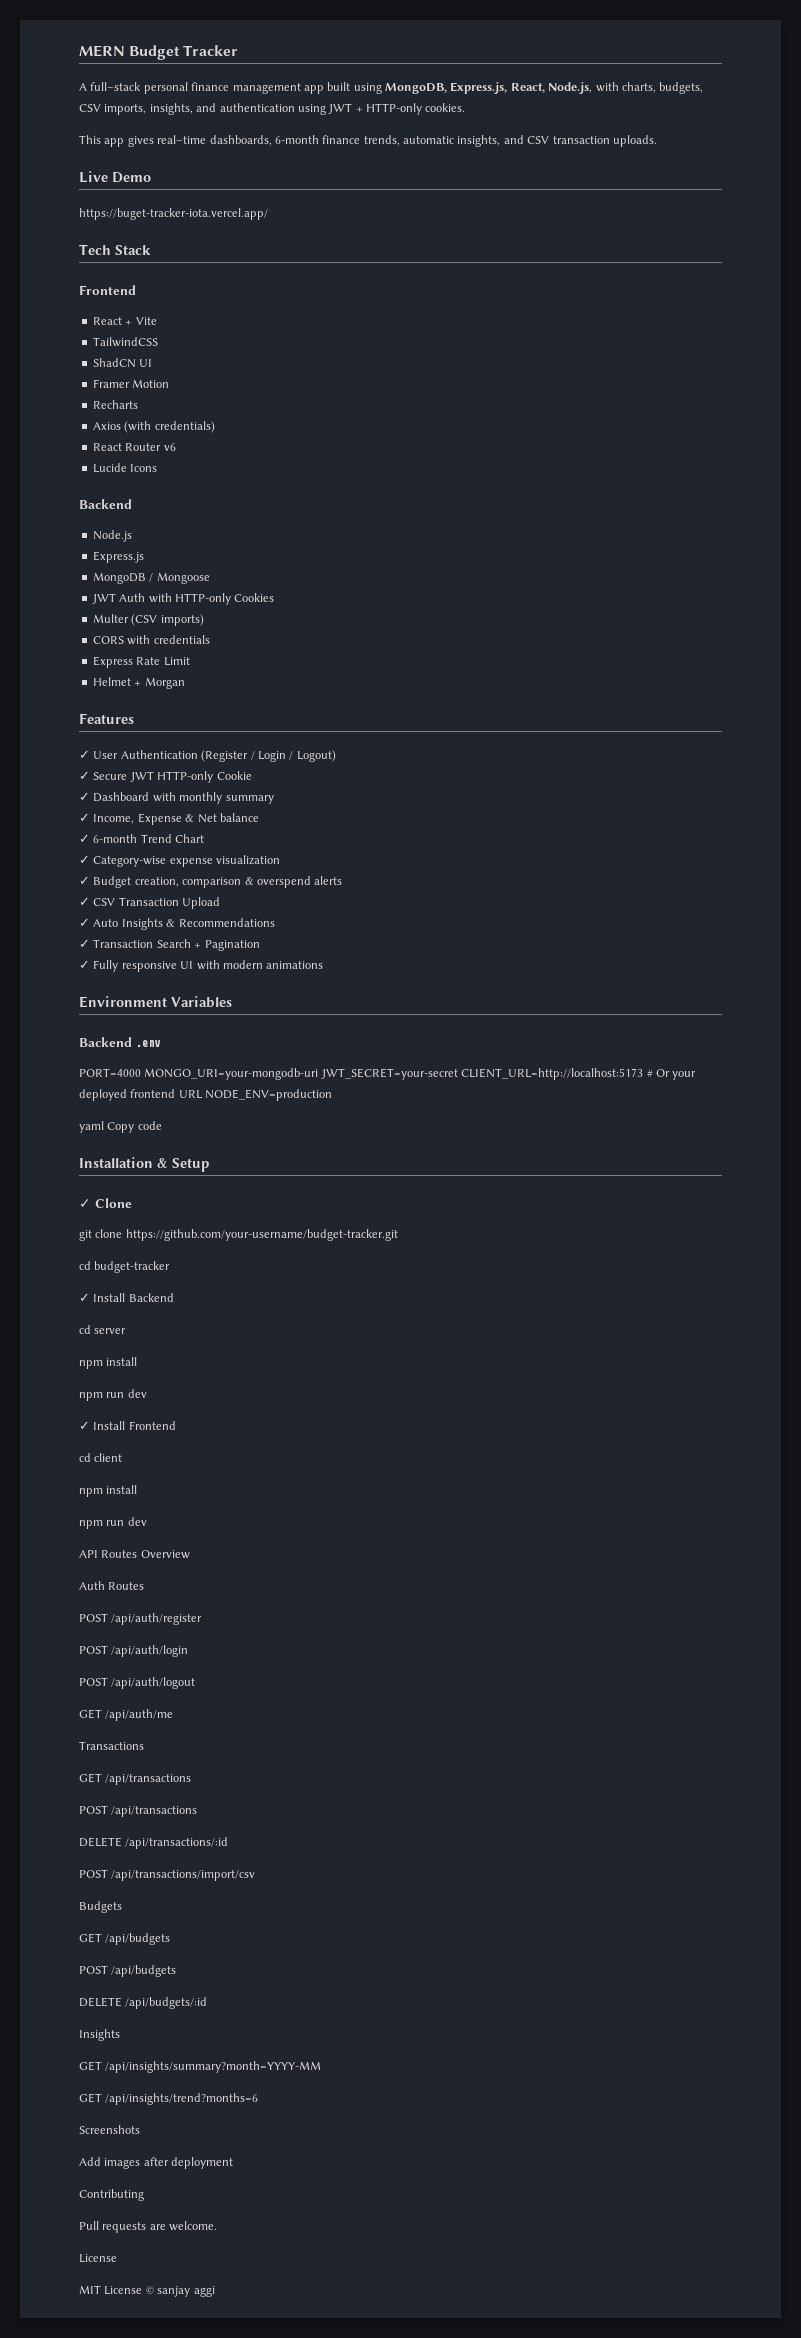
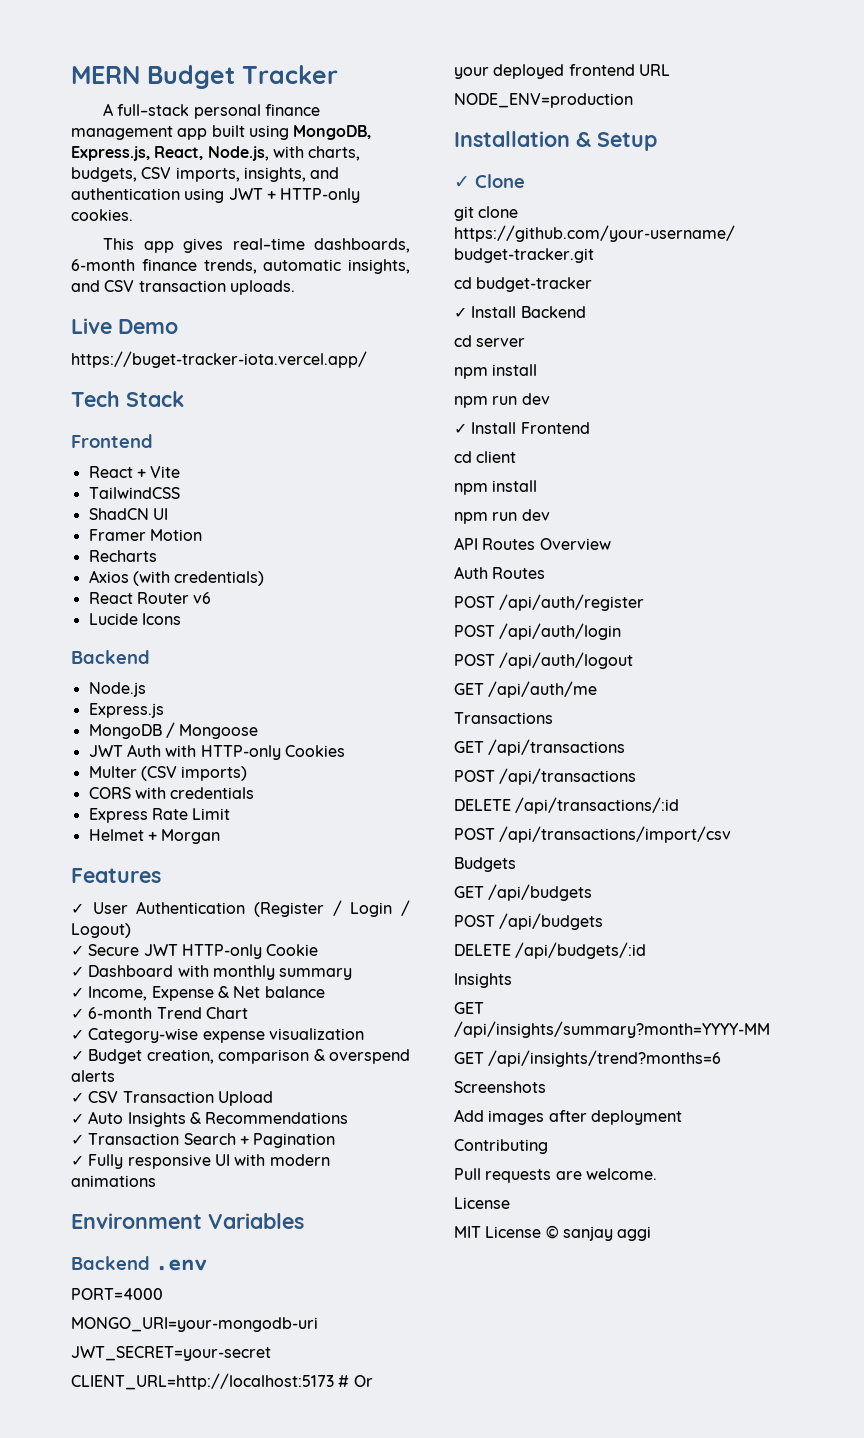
(141, 1072) none -> (163, 1294) //
(319, 1074) none -> (318, 1324) //
(458, 1074) none -> (271, 1353) //
(203, 1094) none -> (670, 70) //
[79,1121,162,1133] // yaml Copy code -> (633, 100) none

